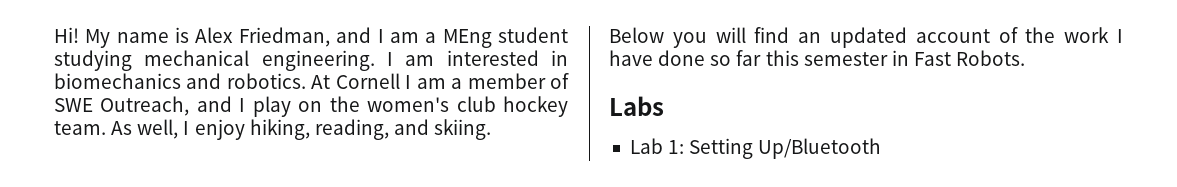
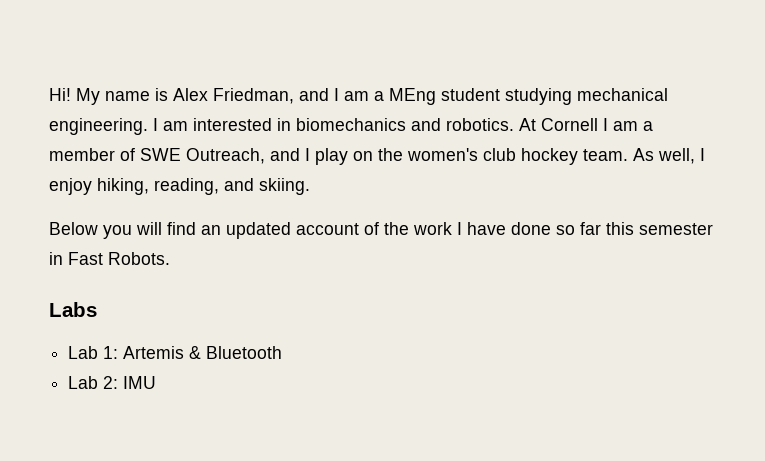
[689,138,882,159] Setting Up/Bluetooth -> [123,346,283,359] [68,376,157,389] Artemis & Bluetooth // Lab 2: IMU

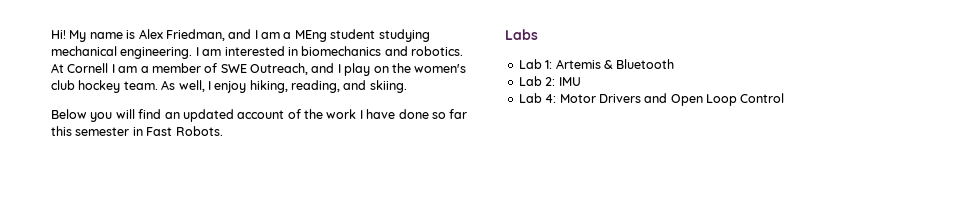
(157, 382) none -> [518,93,785,106] // Lab 4: Motor Drivers and Open Loop Control

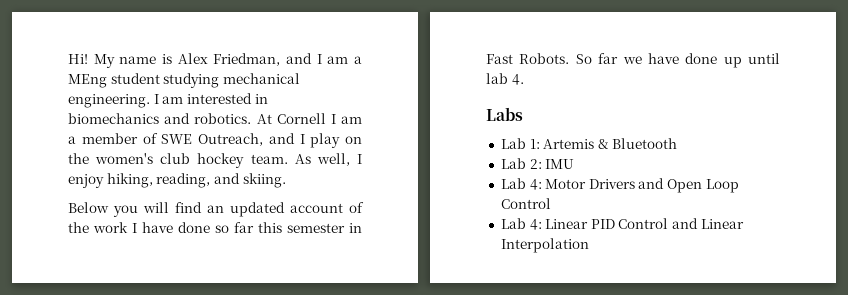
(223, 131) none -> [575,53,780,68] [486,73,524,85] So far we have done up until lab 4.
(785, 98) none -> [500,218,744,230] [500,238,589,253] // Lab 4: Linear PID Control and Linear Interpolation

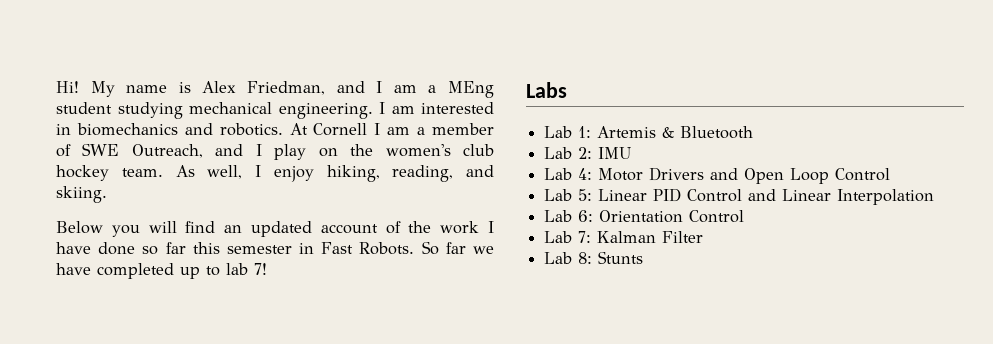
[685,53,780,68] [486,73,524,85] done up until lab 4. -> [97,263,267,279] completed up to lab 7!
[529,219,542,230] 4: -> [578,189,593,201] 5:
(589, 245) none -> [544,210,745,223] [544,231,704,243] [544,251,644,264] // Lab 6: Orientation Control // Lab 7: Kalman Filter // Lab 8: Stunts

